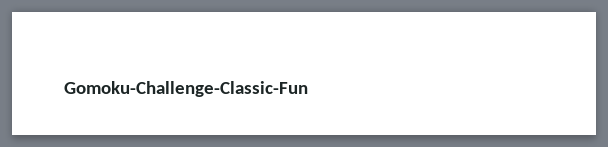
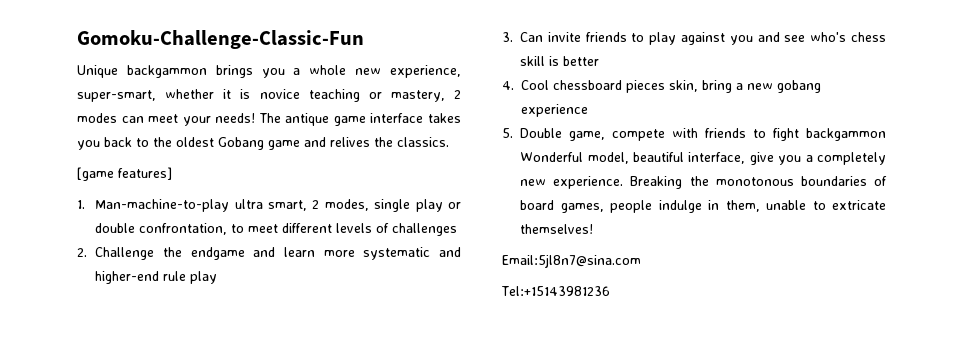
(308, 89) none -> [77,65,461,78] [77,89,461,102] [77,113,461,126] [77,137,449,150] [77,167,172,181] [77,199,461,212] [95,223,458,236] [77,247,461,260] [95,271,218,284] [502,32,886,45] [520,56,600,66] [502,80,821,93] [521,104,588,117] [502,128,886,141] [520,152,886,165] [520,176,887,189] [520,200,886,213] [520,224,594,234] [502,254,641,268] [501,286,610,296] // Unique backgammon brings you a whole new experience, super-smart, whether it is novice teaching or mastery, 2 modes can meet your needs! The antique game interface takes you back to the oldest Gobang game and relives the classics. // [game features] // 1. Man-machine-to-play ultra smart, 2 modes, single play or double confrontation, to meet different levels of challenges // 2. Challenge the endgame and learn more systematic and higher-end rule play // 3. Can invite friends to play against you and see who's chess skill is better // 4. Cool chessboard pieces skin, bring a new gobang experience // 5. Double game, compete with friends to fight backgammon Wonderful model, beautiful interface, give you a completely new experience. Breaking the monotonous boundaries of board games, people indulge in them, unable to extricate themselves! // Email:5jl8n7@sina.com // Tel:+15143981236

